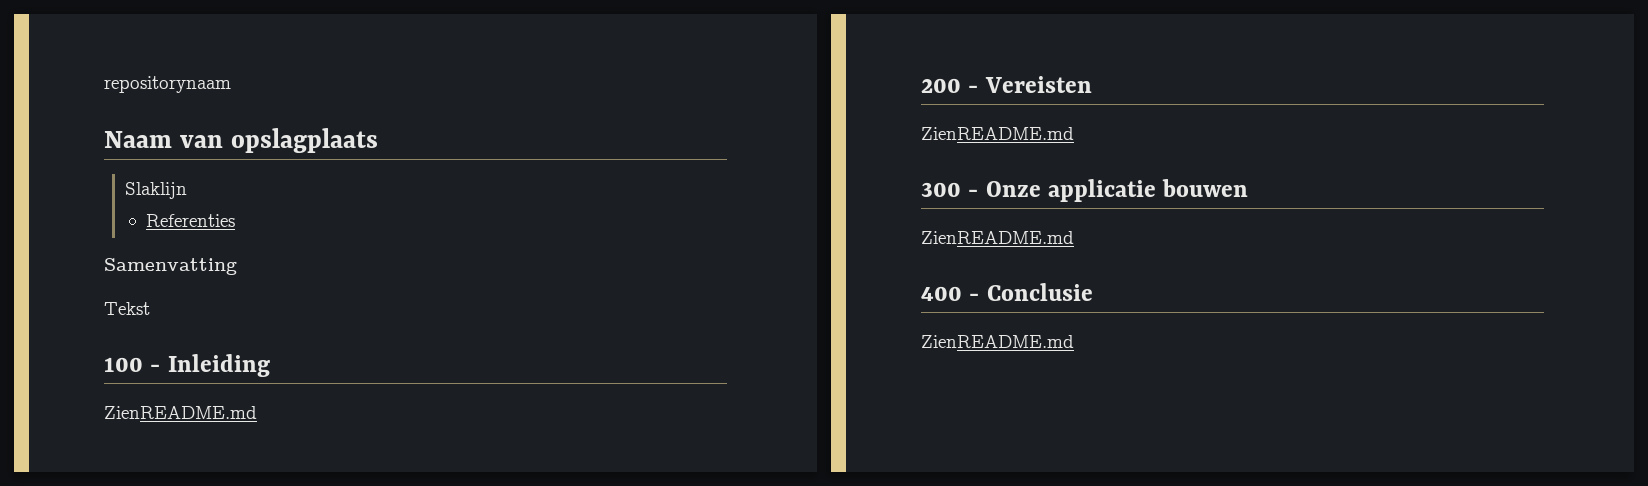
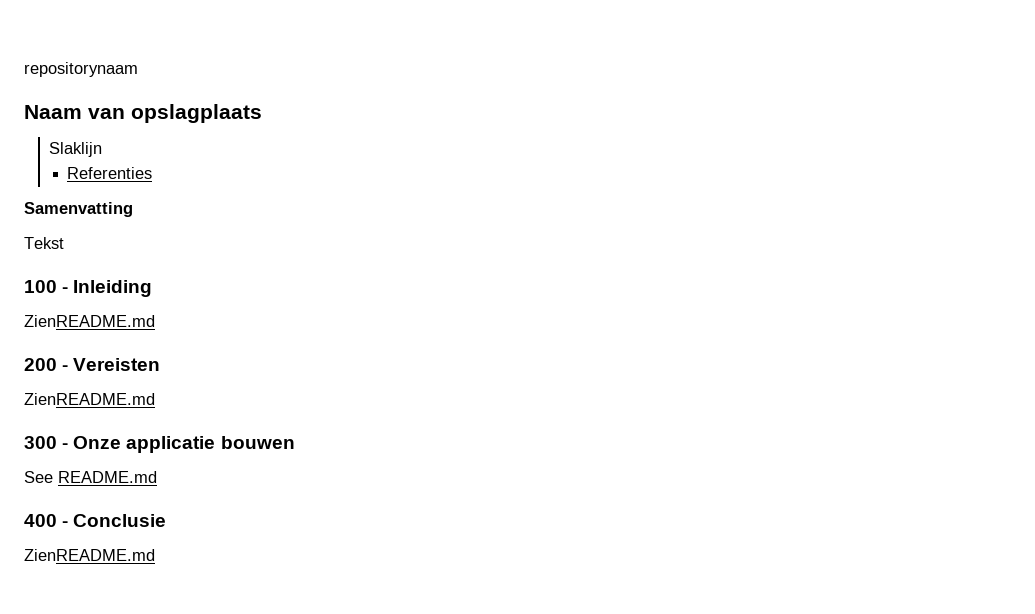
[921,231,1074,244] ZienREADME.md -> [24,471,157,483] See README.md

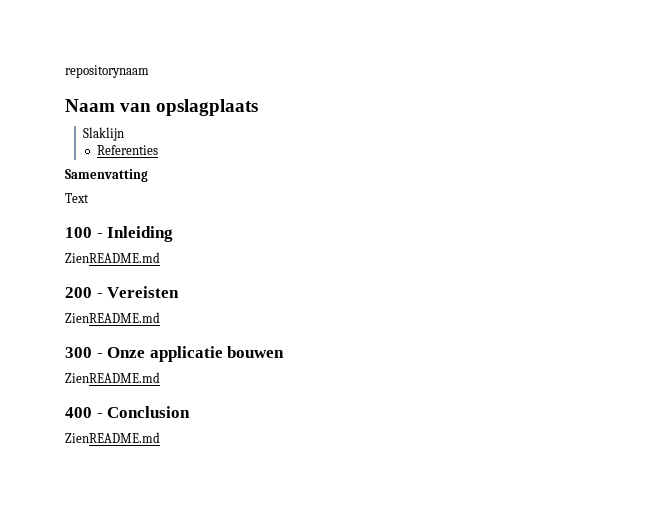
[24,237,64,249] Tekst -> [65,193,89,203] Text
[24,471,157,483] See README.md -> [65,372,160,383] ZienREADME.md
[73,514,167,527] Conclusie -> [107,406,191,418] Conclusion

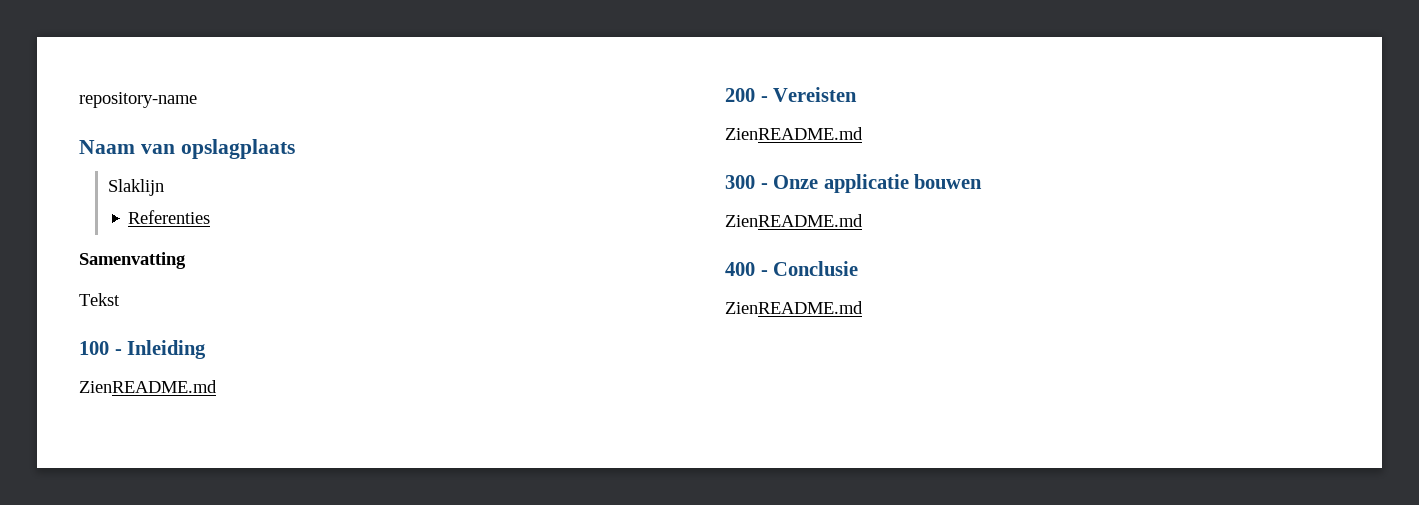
[65,65,149,78] repositorynaam -> [79,92,197,108] repository-name
[65,193,89,203] Text -> [79,293,120,306] Tekst
[107,406,191,418] Conclusion -> [773,261,859,276] Conclusie

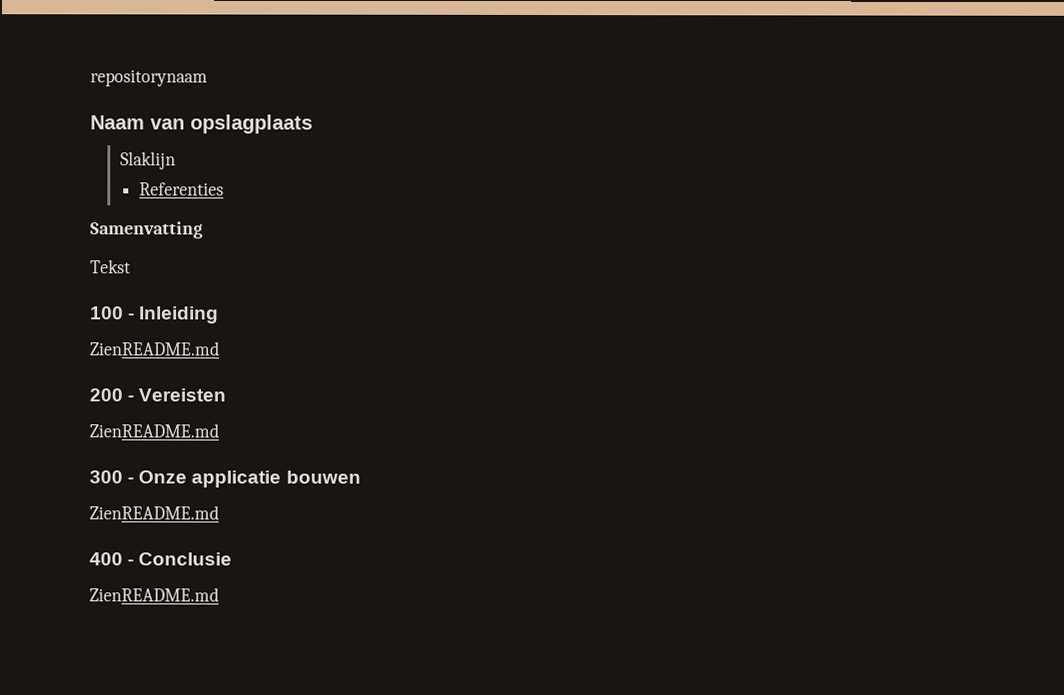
[79,92,197,108] repository-name -> [90,69,208,87] repositorynaam

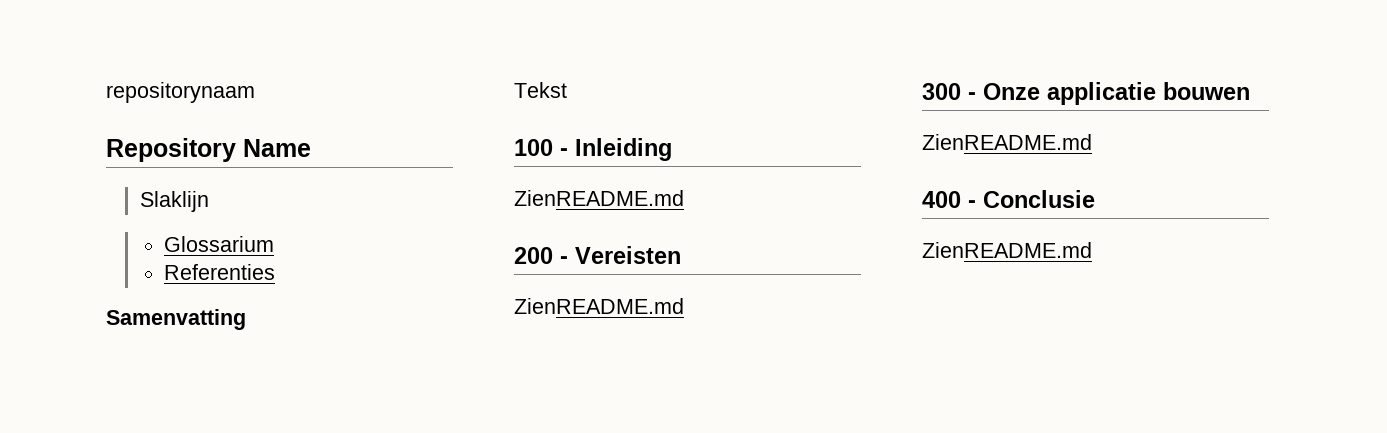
[90,114,313,134] Naam van opslagplaats -> [106,138,311,162] Repository Name
(176, 160) none -> [163,236,274,252] // Glossarium

